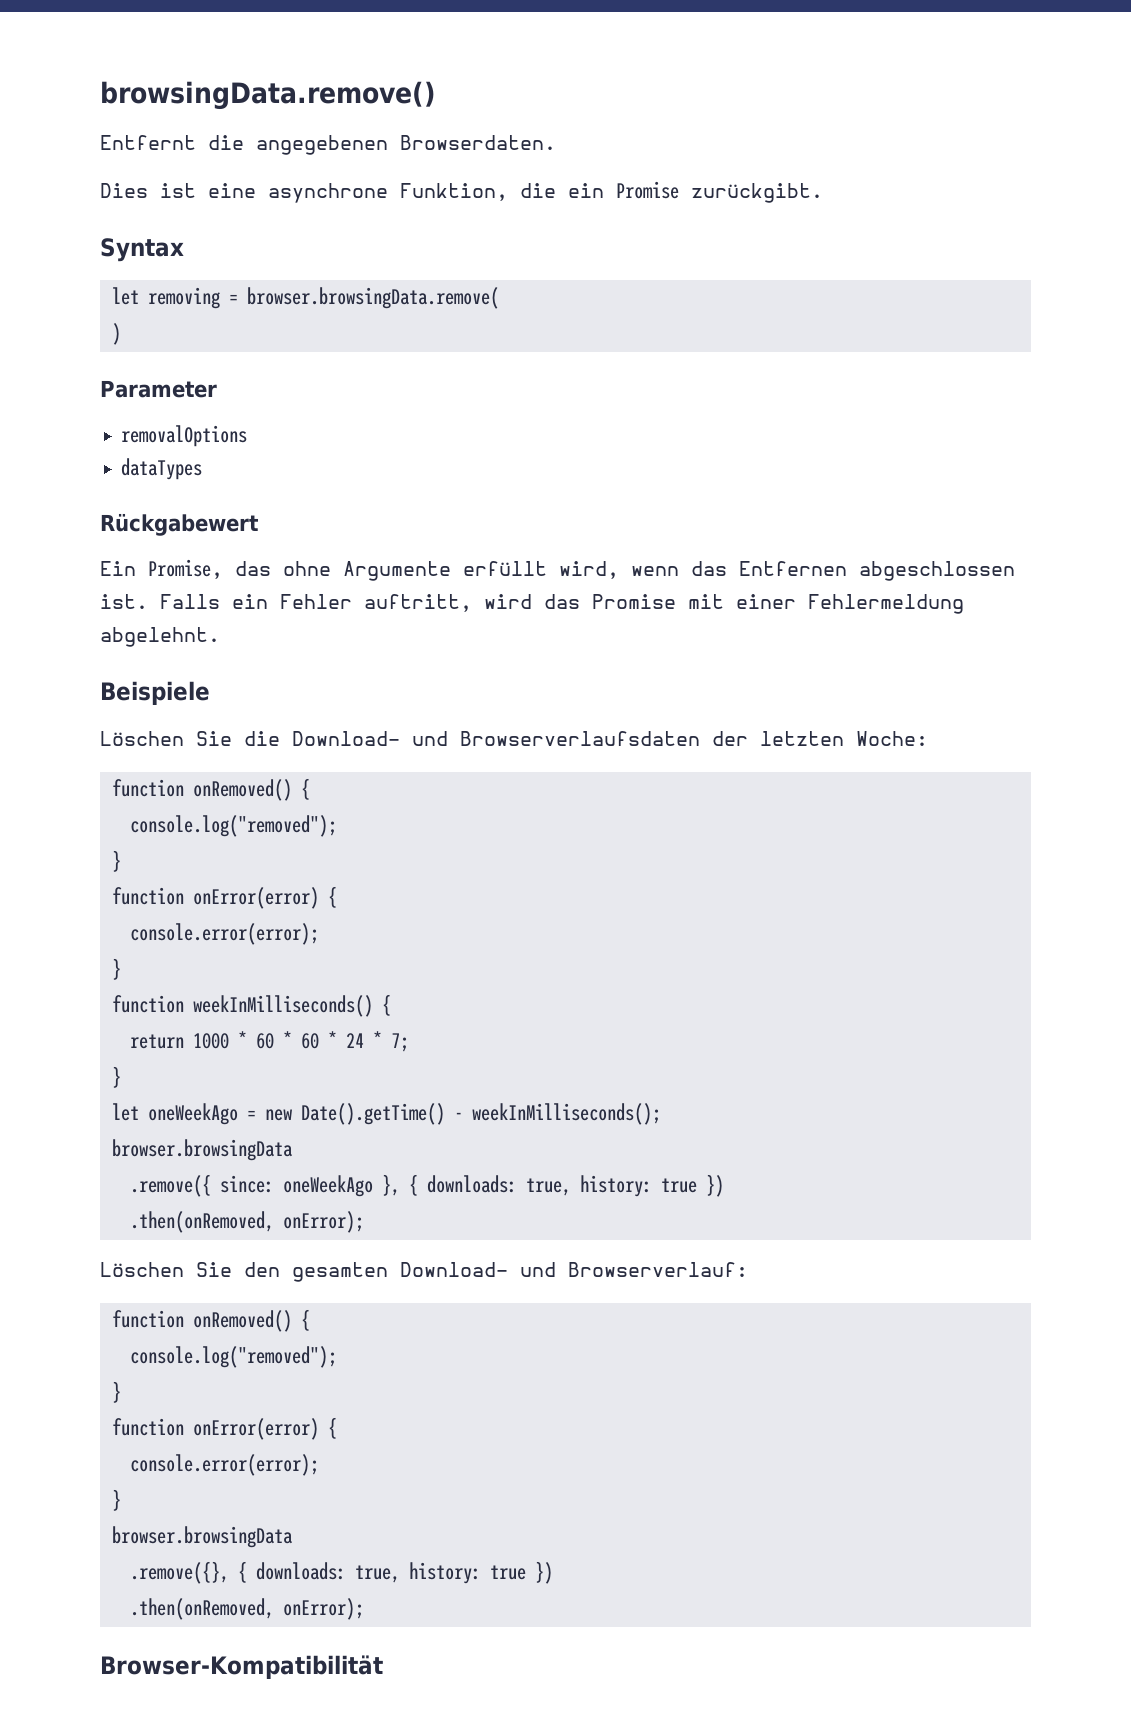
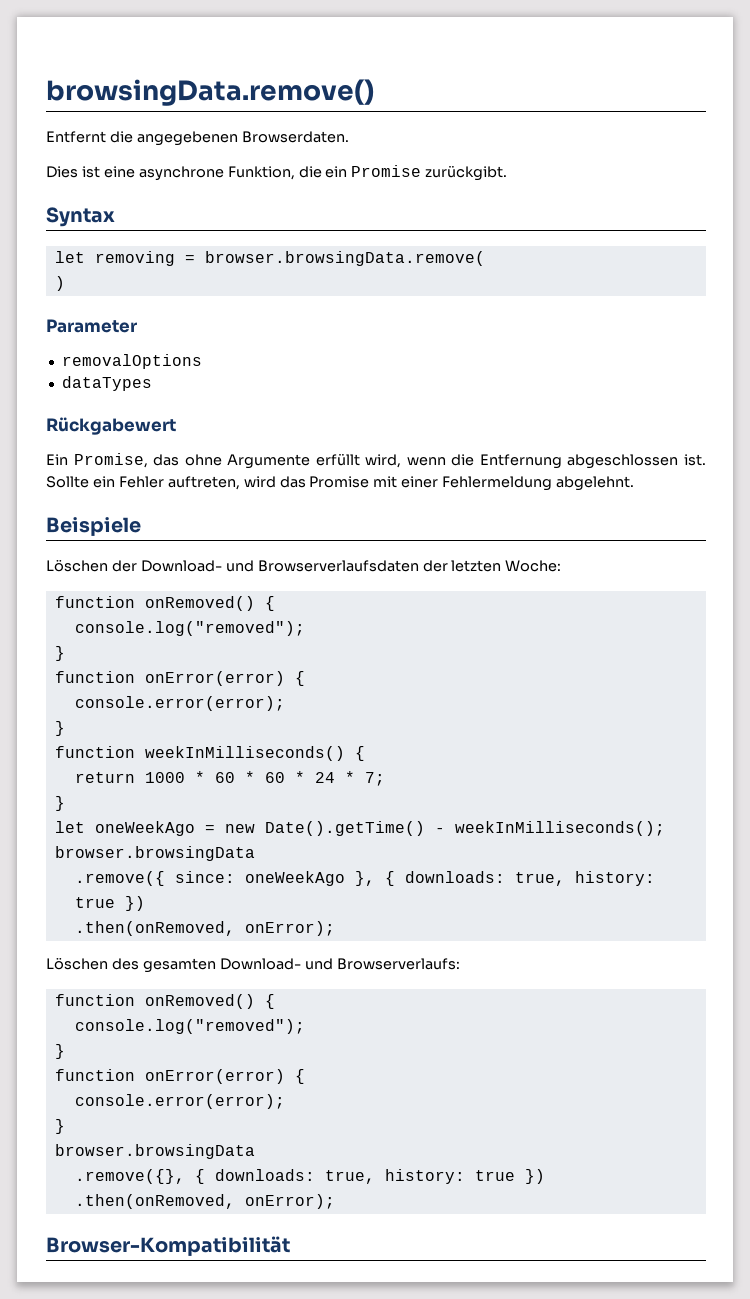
[691,561,847,576] das Entfernen -> [451,454,562,469] die Entfernung
[160,594,220,609] Falls -> [46,476,89,488] Sollte
[364,594,472,612] auftritt, -> [167,476,240,490] auftreten,
[196,731,280,746] Sie die -> [111,560,137,572] der
[196,1262,280,1277] Sie den -> [111,958,139,970] des
[568,1262,748,1277] Browserverlauf: -> [336,958,460,970] Browserverlaufs:

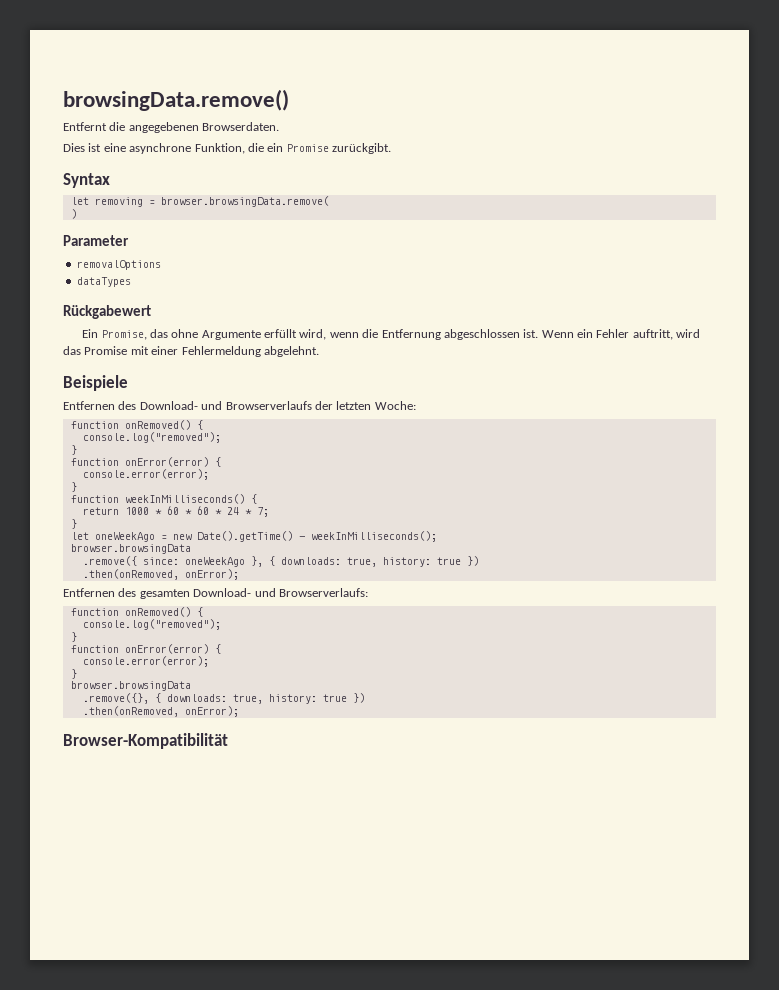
[46,476,89,488] Sollte -> [541,330,574,338] Wenn
[167,476,240,490] auftreten, -> [632,329,673,340] auftritt,
[46,559,419,572] Löschen der Download- und Browserverlaufsdaten -> [63,401,312,410] Entfernen des Download- und Browserverlaufs
[46,957,108,970] Löschen -> [63,588,115,597] Entfernen

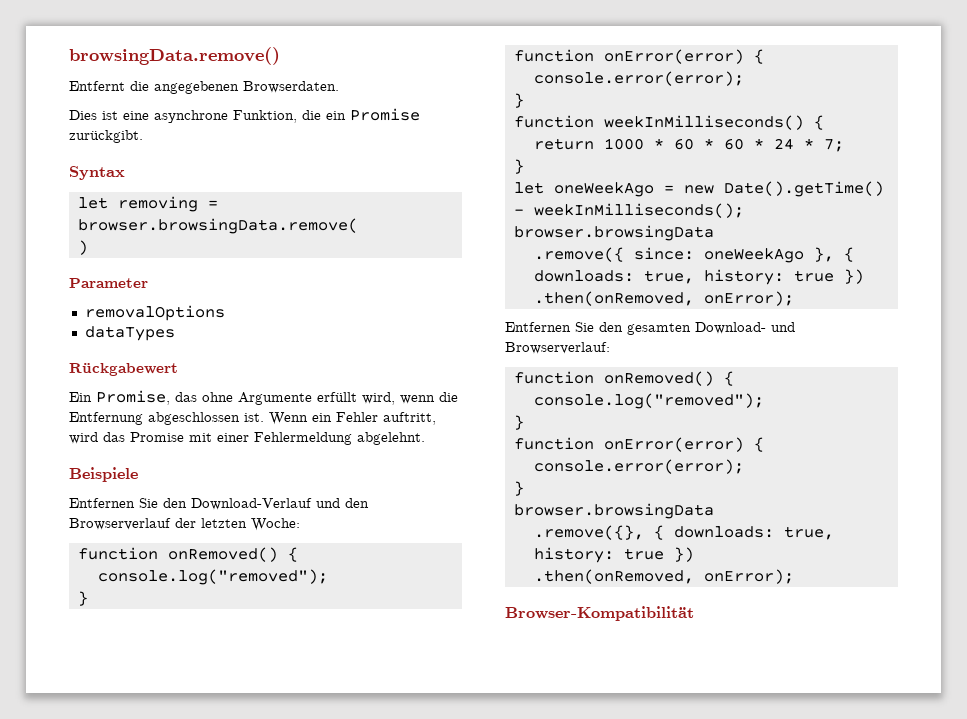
[118,401,312,410] des Download- und Browserverlaufs -> [139,498,369,510] [69,518,171,530] Sie den Download-Verlauf und den Browserverlauf
[118,588,137,597] des -> [575,322,623,332] Sie den
[278,588,368,597] Browserverlaufs: -> [505,342,610,354] Browserverlauf:

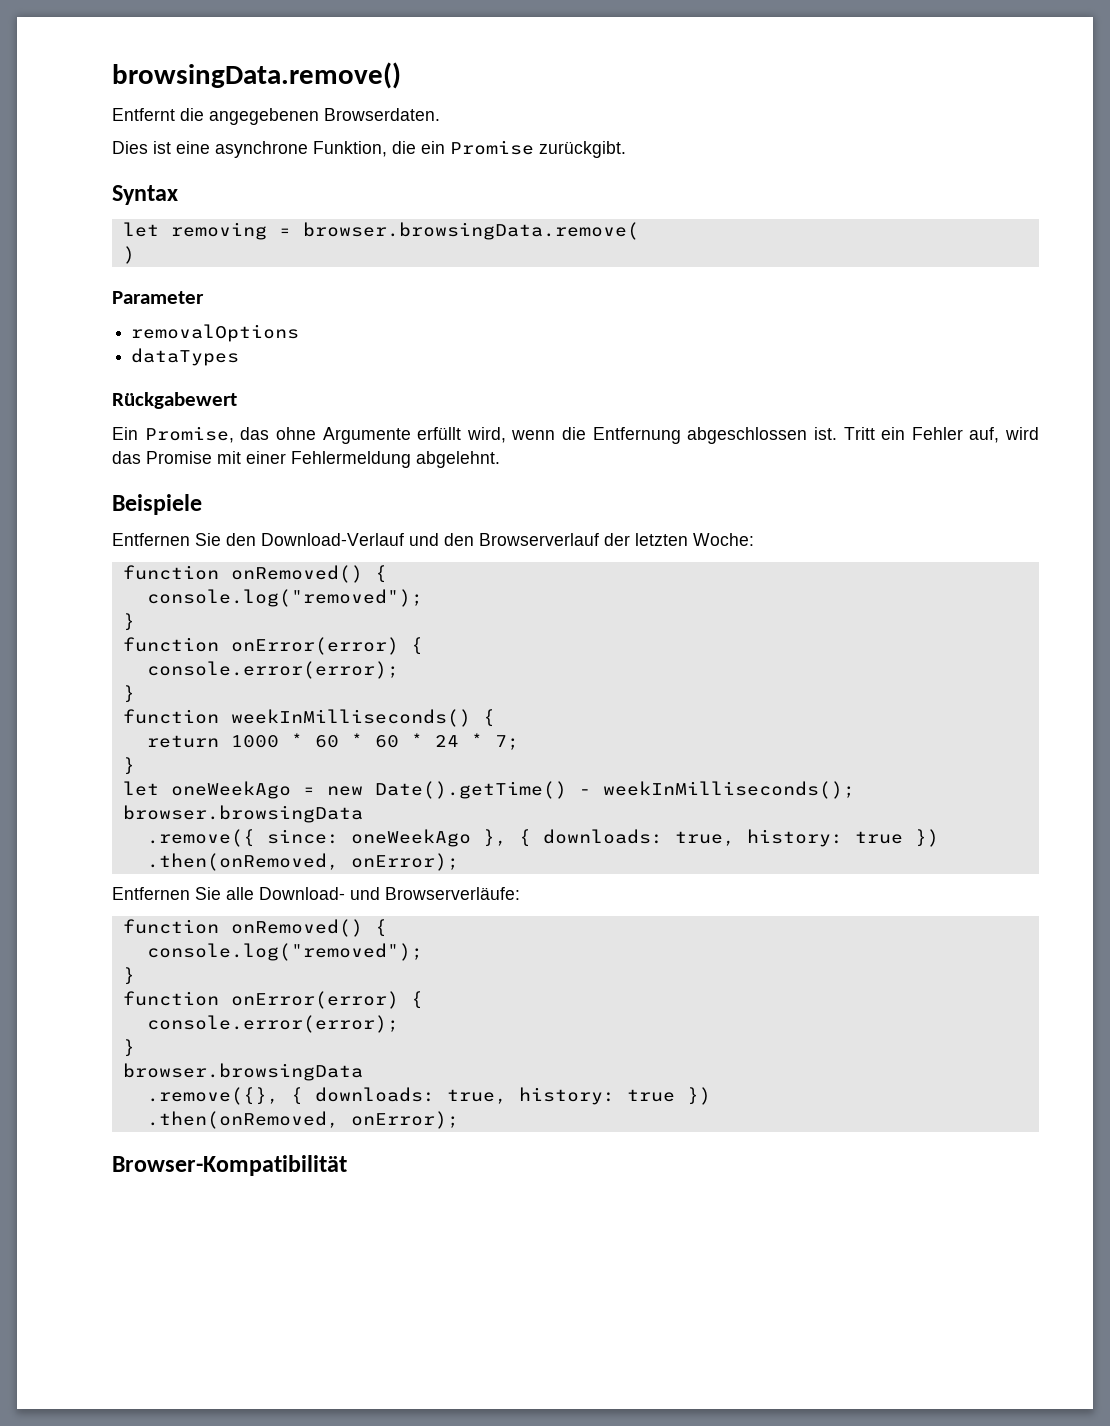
[269,412,308,425] Wenn -> [843,427,875,440] Tritt
[383,412,436,425] auftritt, -> [969,427,1000,443] auf,
[599,322,691,335] den gesamten -> [226,887,254,900] alle
[505,342,610,354] Browserverlauf: -> [385,887,520,900] Browserverläufe:

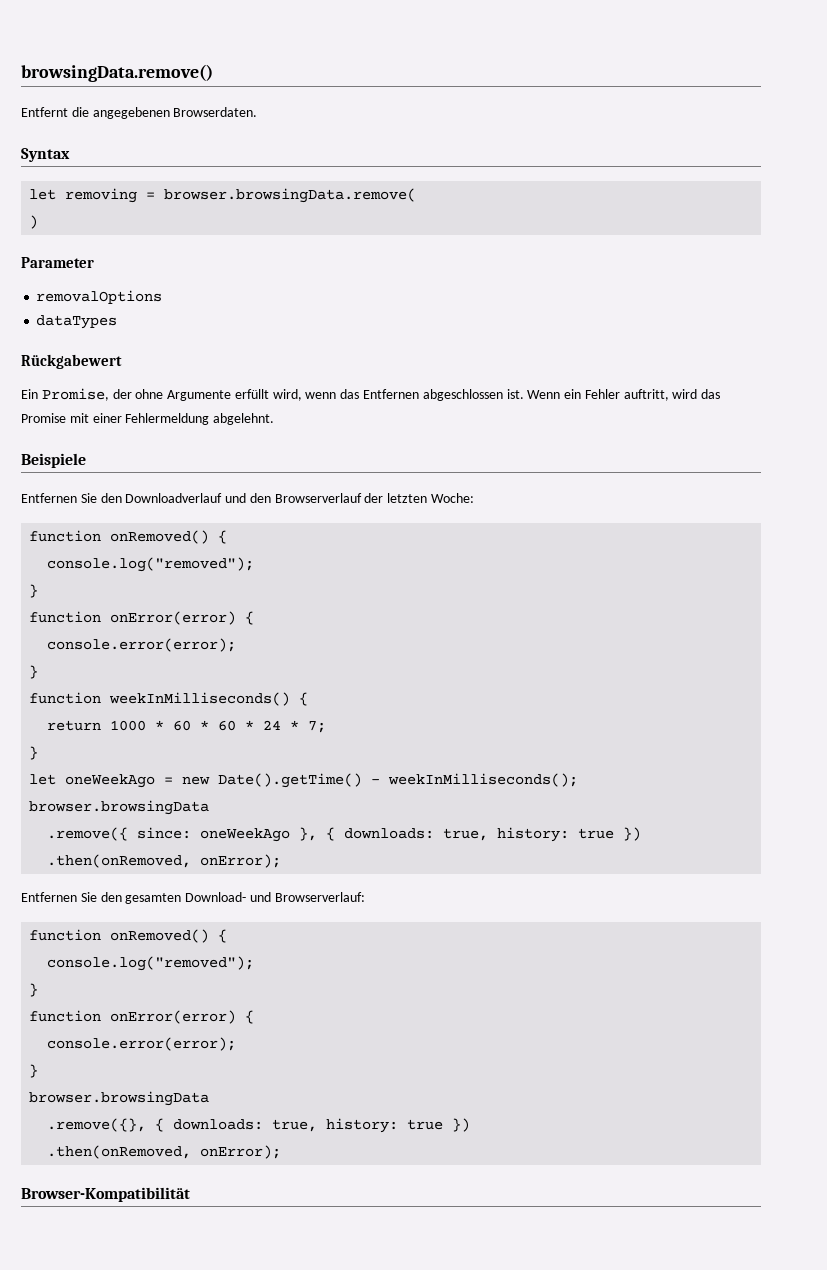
[112,140,626,158] // Dies ist eine asynchrone Funktion, die ein Promise zurückgibt. -> (258, 112) none
[240,427,270,440] das -> [112,389,132,399] der
[562,427,681,444] die Entfernung -> [340,389,420,399] das Entfernen
[843,427,875,440] Tritt -> [527,390,561,399] Wenn
[969,427,1000,443] auf, -> [623,389,669,401] auftritt,
[261,533,404,546] Download-Verlauf -> [125,493,223,503] Downloadverlauf
[226,887,254,900] alle -> [100,892,182,904] den gesamten
[385,887,520,900] Browserverläufe: -> [274,892,365,902] Browserverlauf:

